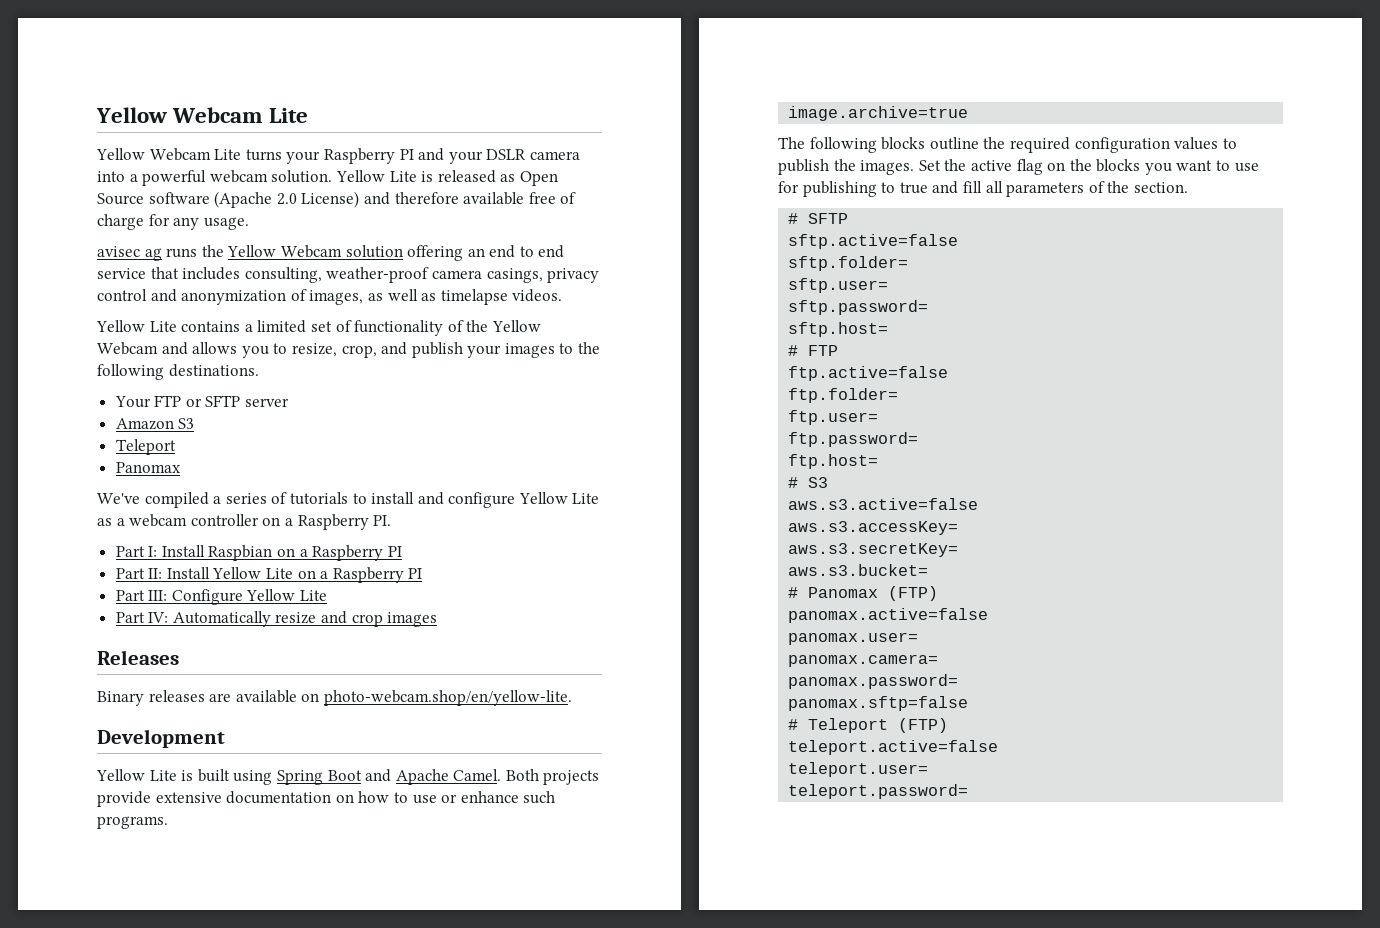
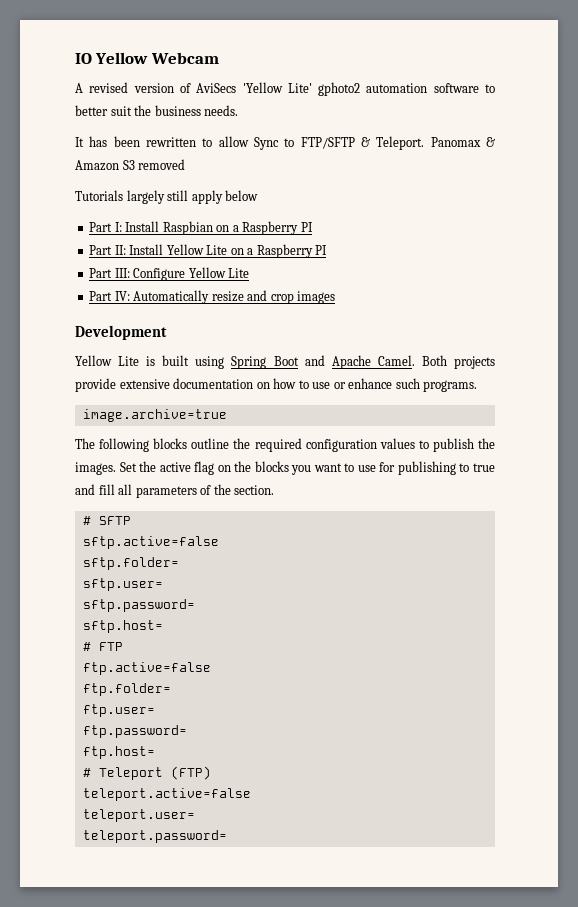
[96,107,309,123] [96,148,580,164] [97,170,558,186] [97,191,577,208] [97,214,249,230] [97,245,565,261] [97,267,600,283] [97,289,563,305] [96,320,541,336] [97,342,601,358] [97,364,259,380] [114,395,290,408] [115,418,195,430] [115,439,176,455] [115,462,181,473] [97,492,600,508] [97,514,392,530] Yellow Webcam Lite // Yellow Webcam Lite turns your Raspberry PI and your DSLR camera into a powerful webcam solution. Yellow Lite is released as Open Source software (Apache 2.0 License) and therefore available free of charge for any usage. // avisec ag runs the Yellow Webcam solution offering an end to end service that includes consulting, weather-proof camera casings, privacy control and anonymization of images, as well as timelapse videos. // Yellow Lite contains a limited set of functionality of the Yellow Webcam and allows you to resize, crop, and publish your images to the following destinations. // Your FTP or SFTP server // Amazon S3 // Teleport // Panomax // We've compiled a series of tutorials to install and configure Yellow Lite as a webcam controller on a Raspberry PI. -> [75,52,219,64] [75,82,496,96] [75,105,239,116] [75,136,495,150] [75,159,186,171] [75,190,259,204] IO Yellow Webcam // A revised version of AviSecs 'Yellow Lite' gphoto2 automation software to better suit the business needs. // It has been rewritten to allow Sync to FTP/SFTP & Teleport. Panomax & Amazon S3 removed // Tutorials largely still apply below
[97,650,179,665] [97,690,572,706] // Releases // Binary releases are available on photo-webcam.shop/en/yellow-lite. -> (336, 297) none
[788,477,829,488] [788,498,979,510] [788,521,959,535] [788,543,959,557] [788,564,929,576] [788,586,939,601] [788,608,989,623] [788,632,919,645] [788,654,939,667] [788,674,959,689] [788,696,969,711] // # S3 // aws.s3.active=false // aws.s3.accessKey= // aws.s3.secretKey= // aws.s3.bucket= // # Panomax (FTP) // panomax.active=false // panomax.user= // panomax.camera= // panomax.password= // panomax.sftp=false -> (155, 752) none

